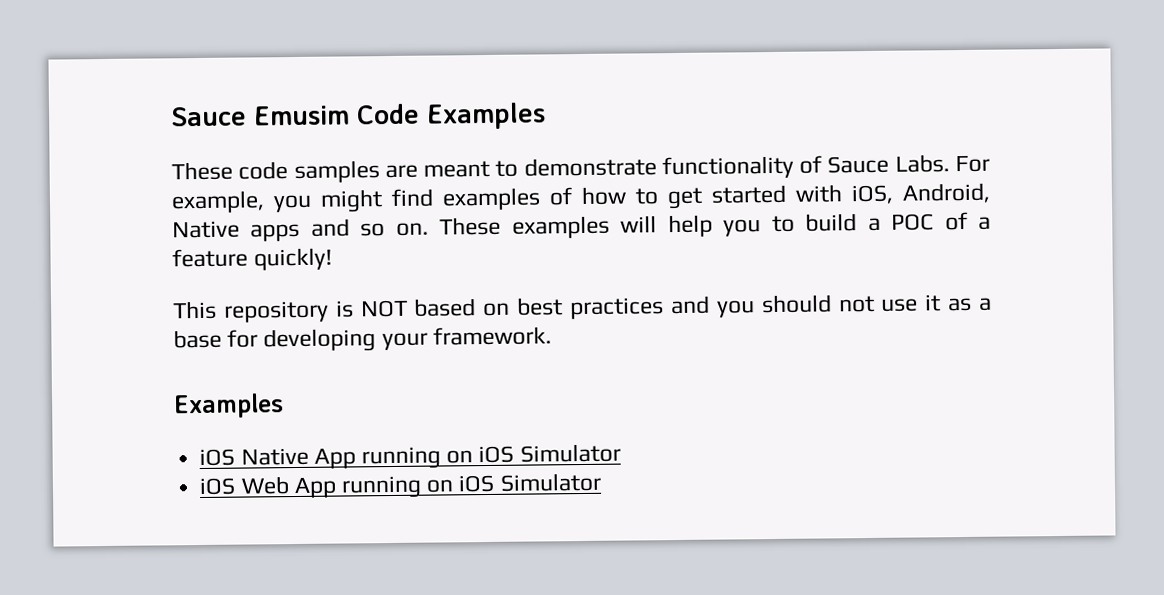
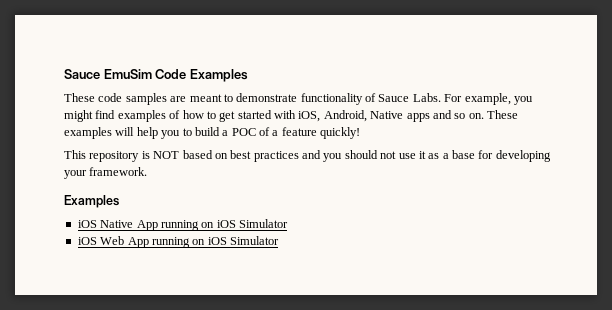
[170,105,350,127] Sauce Emusim -> [64,69,152,79] Sauce EmuSim

